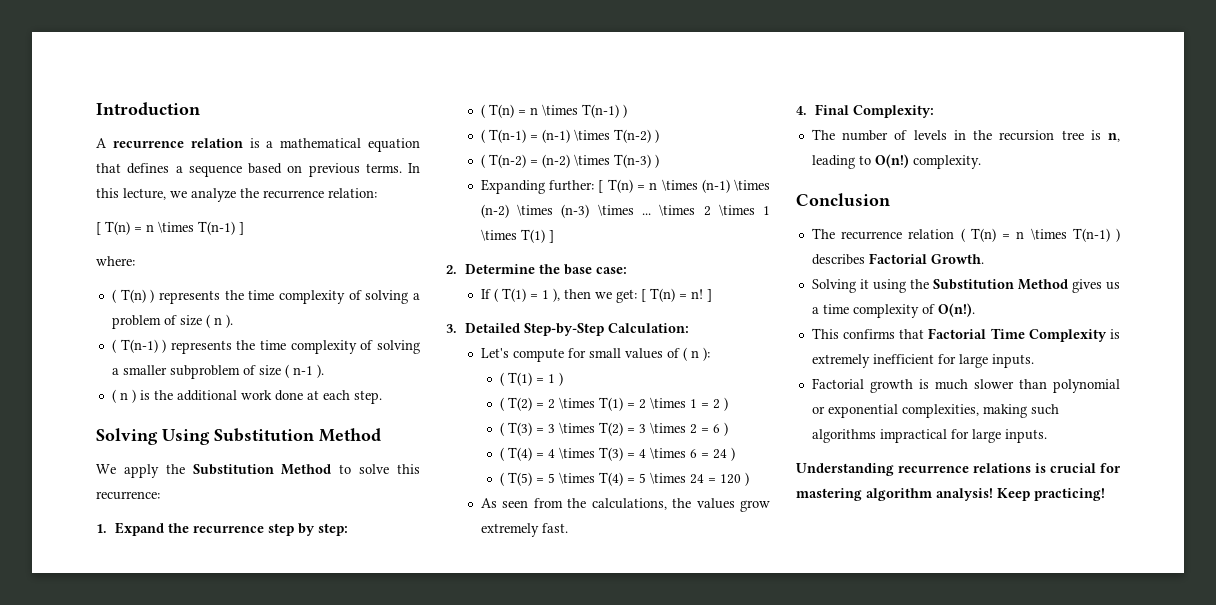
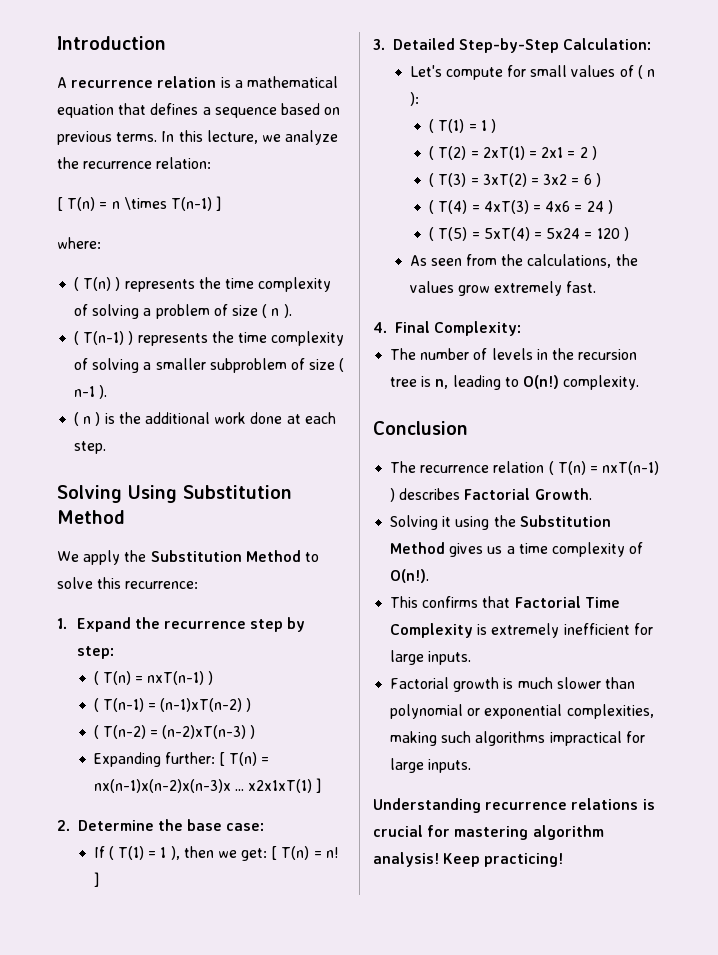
[529,104,619,118] n \times T(n-1) -> [147,671,205,685] nxT(n-1)
[541,129,651,143] (n-1) \times T(n-2) -> [160,698,243,712] (n-1)xT(n-2)
[541,154,651,168] (n-2) \times T(n-3) -> [162,725,247,739] (n-2)xT(n-3)
[649,179,770,193] [480,204,770,218] [480,229,545,243] n \times (n-1) \times (n-2) \times (n-3) \times ... \times 2 \times 1 \times T(1) -> [93,779,313,793] nx(n-1)x(n-2)x(n-3)x ... x2x1xT(1)
[548,397,698,411] 2 \times T(1) = 2 \times 1 -> [482,146,564,160] 2xT(1) = 2x1
[548,422,698,436] 3 \times T(2) = 3 \times 2 -> [482,173,568,187] 3xT(2) = 3x2
[548,447,698,461] 4 \times T(3) = 4 \times 6 -> [483,200,571,214] 4xT(3) = 4x6
[548,472,705,486] 5 \times T(4) = 5 \times 24 -> [483,227,581,241] 5xT(4) = 5x24
[1016,228,1110,242] n \times T(n-1) -> [602,461,660,475] nxT(n-1)

